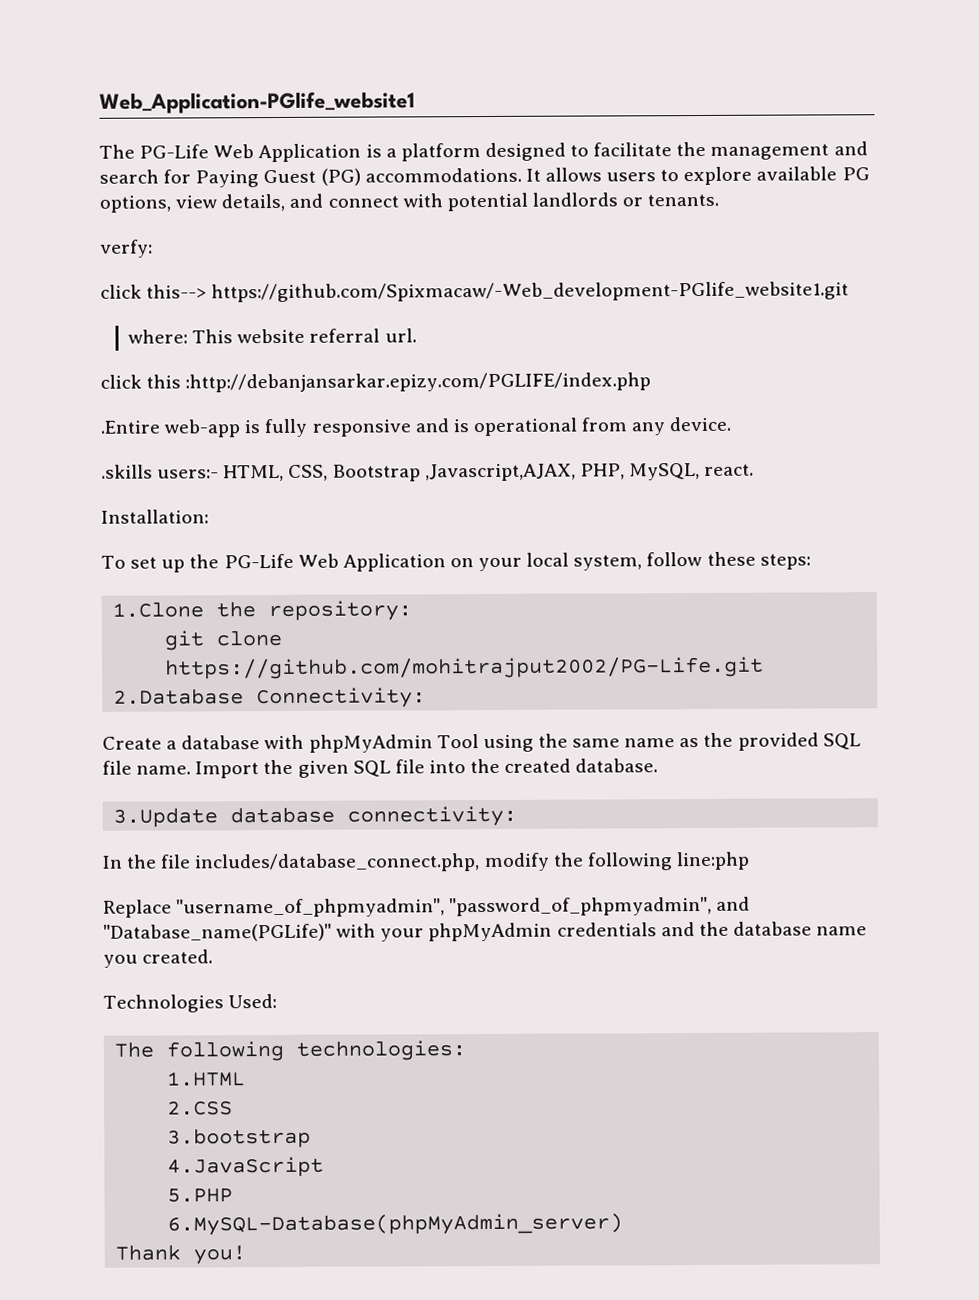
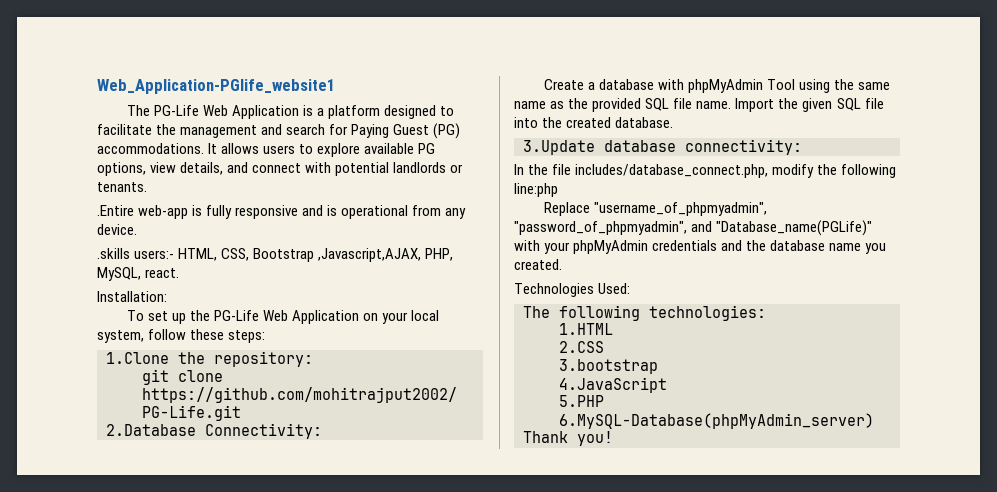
[100,239,153,258] [100,281,850,303] [128,328,417,344] [100,372,652,393] // verfy: // click this--> https://github.com/Spixmacaw/-Web_development-PGlife_website1.git // where: This website referral url. // click this :http://debanjansarkar.epizy.com/PGLIFE/index.php -> (147, 187) none

